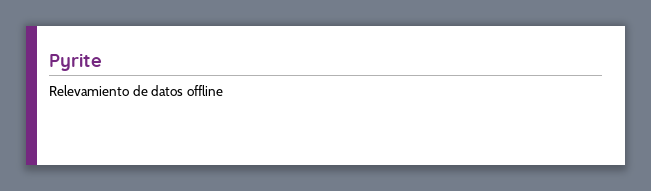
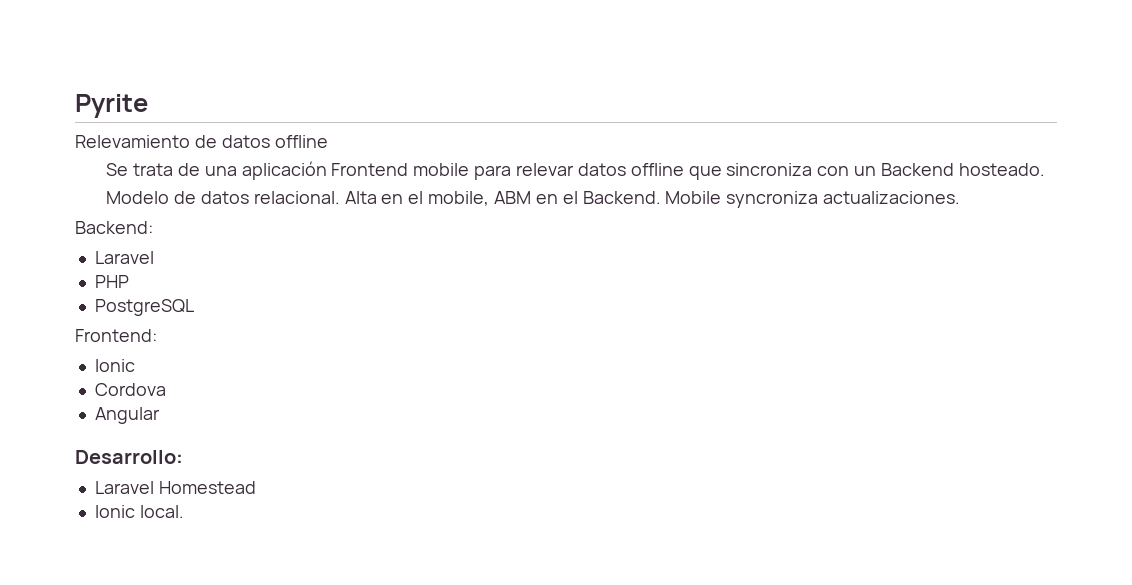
(223, 90) none -> [106,161,1045,180] [106,191,961,208] [75,221,153,234] [94,251,154,264] [94,275,129,288] [94,299,194,316] [75,329,157,342] [94,359,135,372] [94,383,166,396] [94,407,160,424] [75,450,183,464] [94,481,256,494] [94,505,184,518] // Se trata de una aplicación Frontend mobile para relevar datos offline que sincroniza con un Backend hosteado. // Modelo de datos relacional. Alta en el mobile, ABM en el Backend. Mobile syncroniza actualizaciones. // Backend: // Laravel // PHP // PostgreSQL // Frontend: // Ionic // Cordova // Angular // Desarrollo: // Laravel Homestead // Ionic local.

